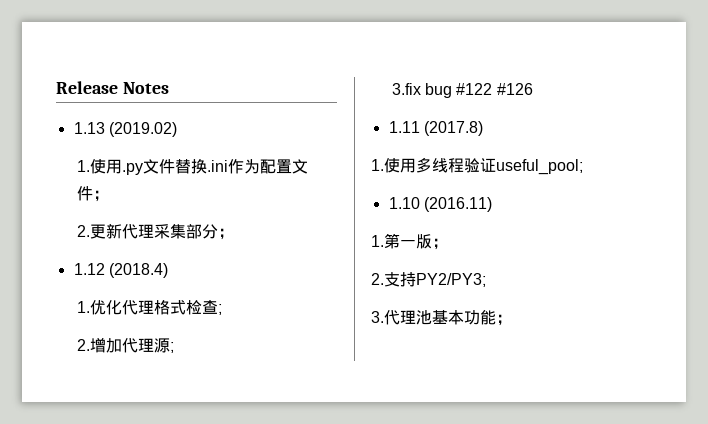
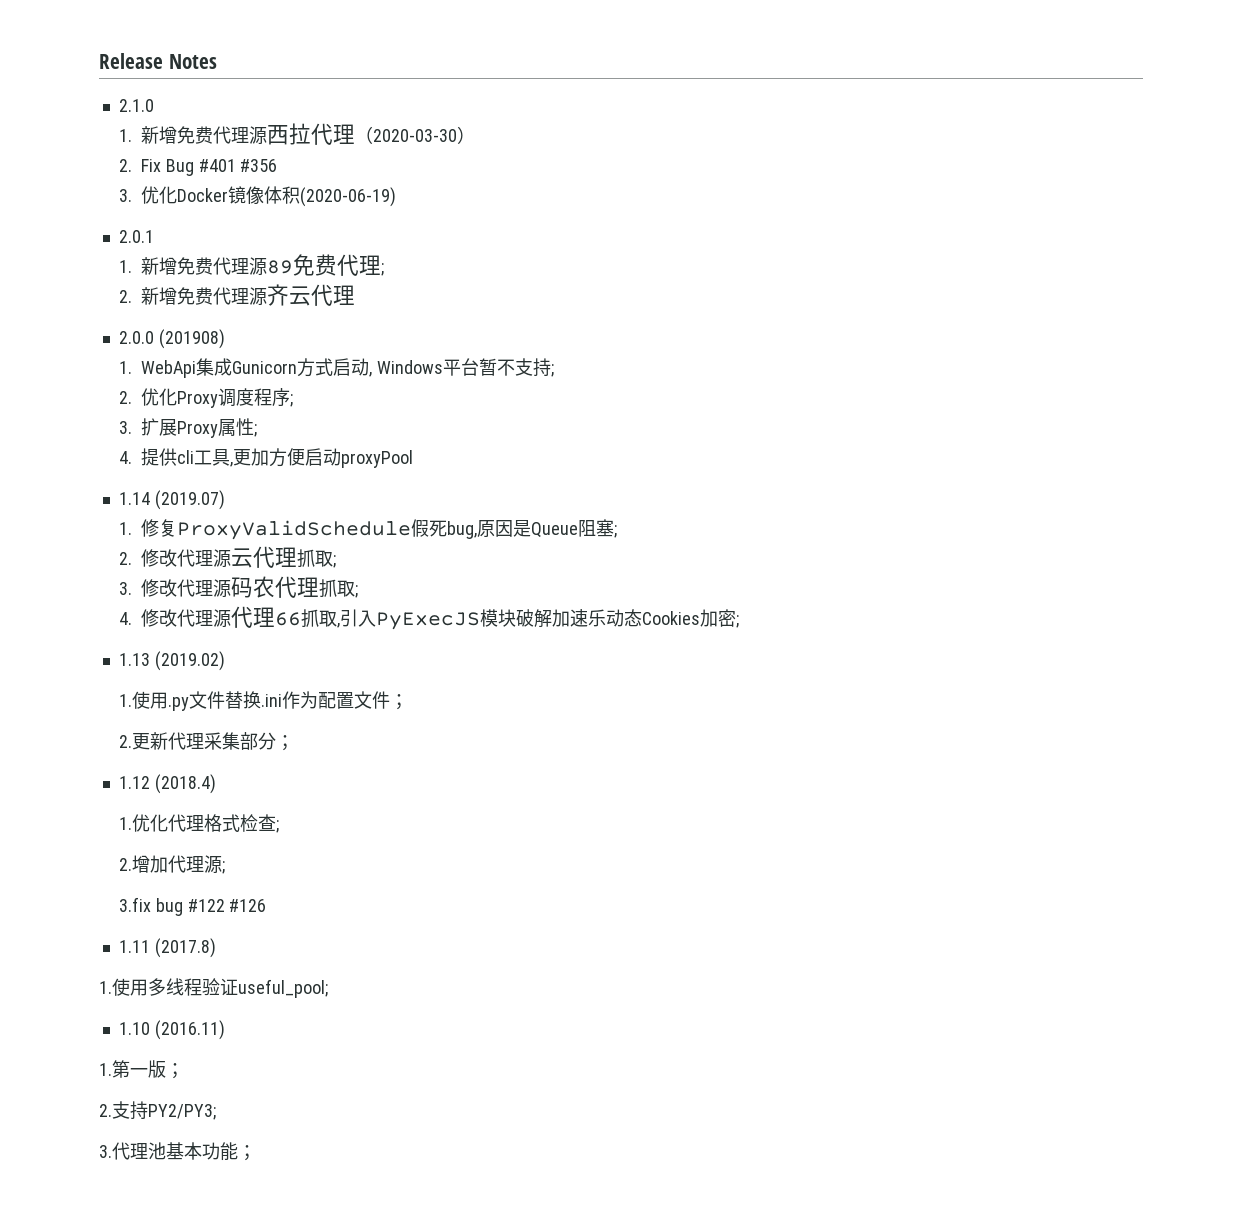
(169, 88) none -> [118,99,154,112] [118,123,475,145] [118,159,278,176] [118,186,396,207] [118,230,154,243] [118,254,384,276] [118,284,355,306] [118,329,225,349] [118,358,554,378] [118,388,293,408] [118,418,257,438] [118,448,413,468] [118,490,225,510] [118,519,617,540] [118,546,336,568] [118,576,358,598] [118,606,739,630] // 2.1.0 // 1.新增免费代理源西拉代理（2020-03-30） // 2. Fix Bug #401 #356 // 3.优化Docker镜像体积(2020-06-19) // 2.0.1 // 1.新增免费代理源89免费代理; // 2.新增免费代理源齐云代理 // 2.0.0 (201908) // 1. WebApi集成Gunicorn方式启动, Windows平台暂不支持; // 2.优化Proxy调度程序; // 3.扩展Proxy属性; // 4.提供cli工具,更加方便启动proxyPool // 1.14 (2019.07) // 1.修复ProxyValidSchedule假死bug,原因是Queue阻塞; // 2.修改代理源云代理抓取; // 3.修改代理源码农代理抓取; // 4.修改代理源代理66抓取,引入PyExecJS模块破解加速乐动态Cookies加密;

